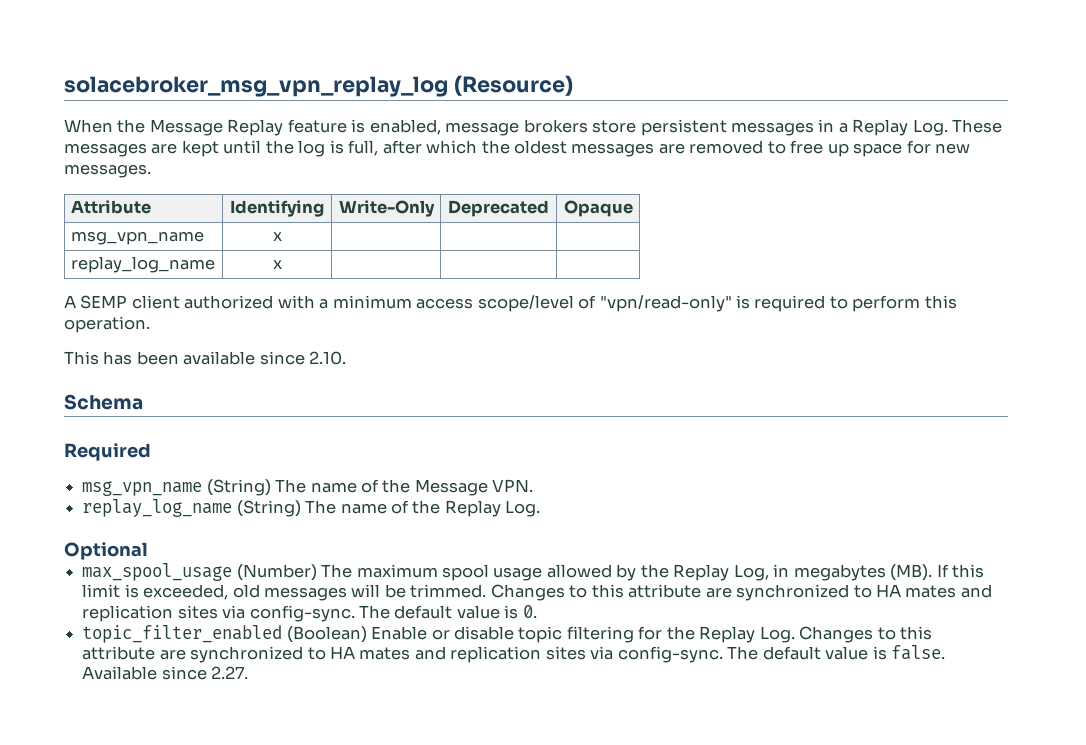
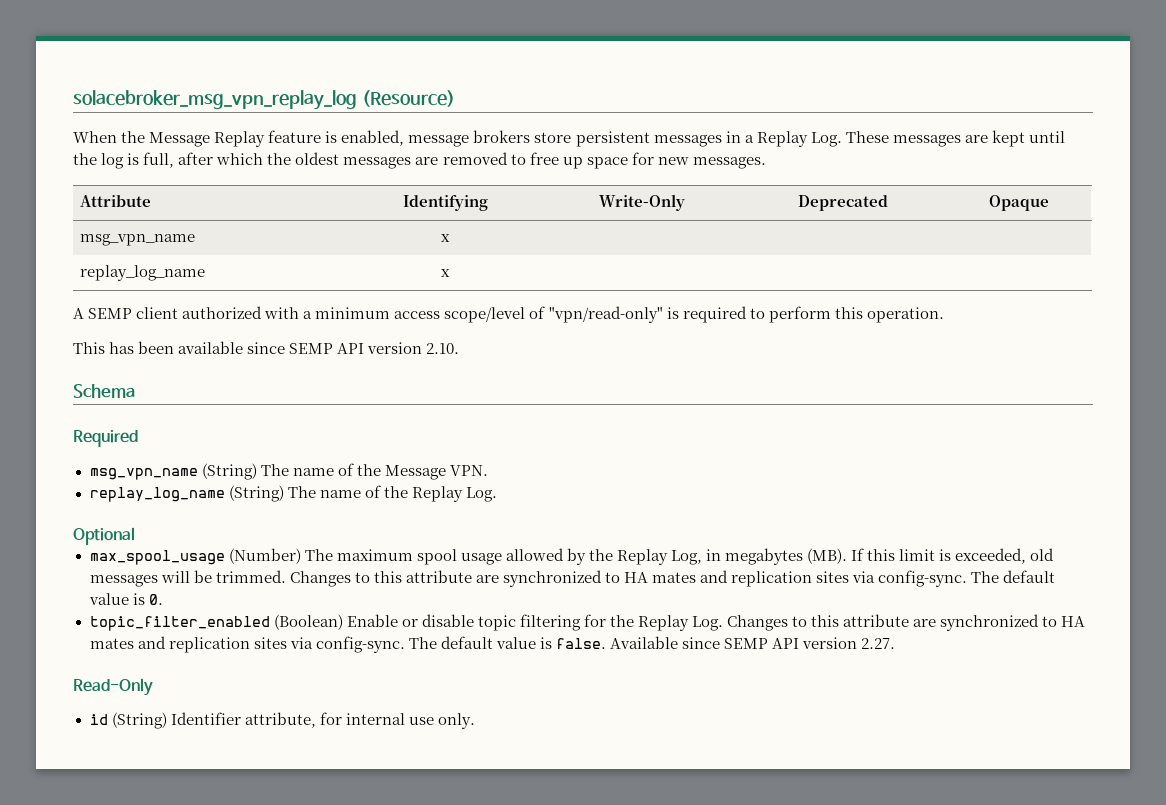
(305, 358) none -> [289,342,423,354] SEMP API version
[211,666,249,679] 2.27. -> [724,637,896,649] [73,678,153,696] [89,712,475,729] SEMP API version 2.27. // Read-Only // id (String) Identifier attribute, for internal use only.

